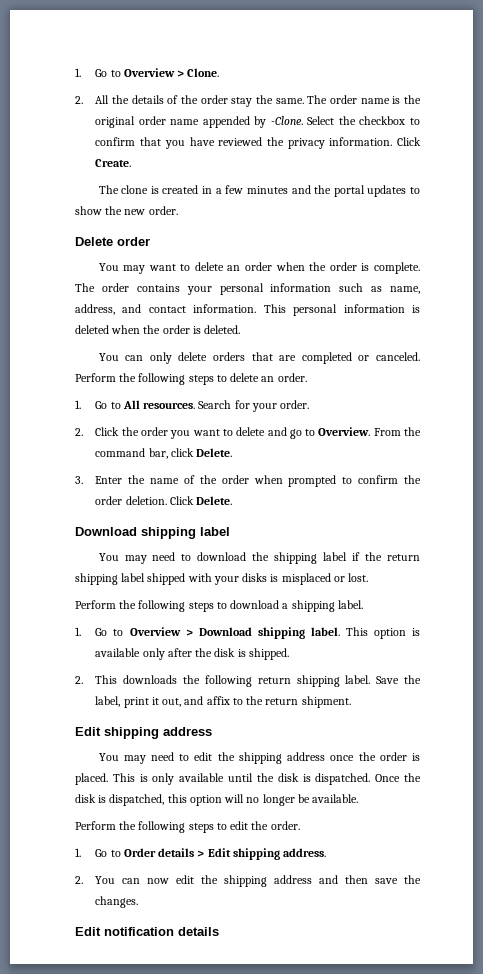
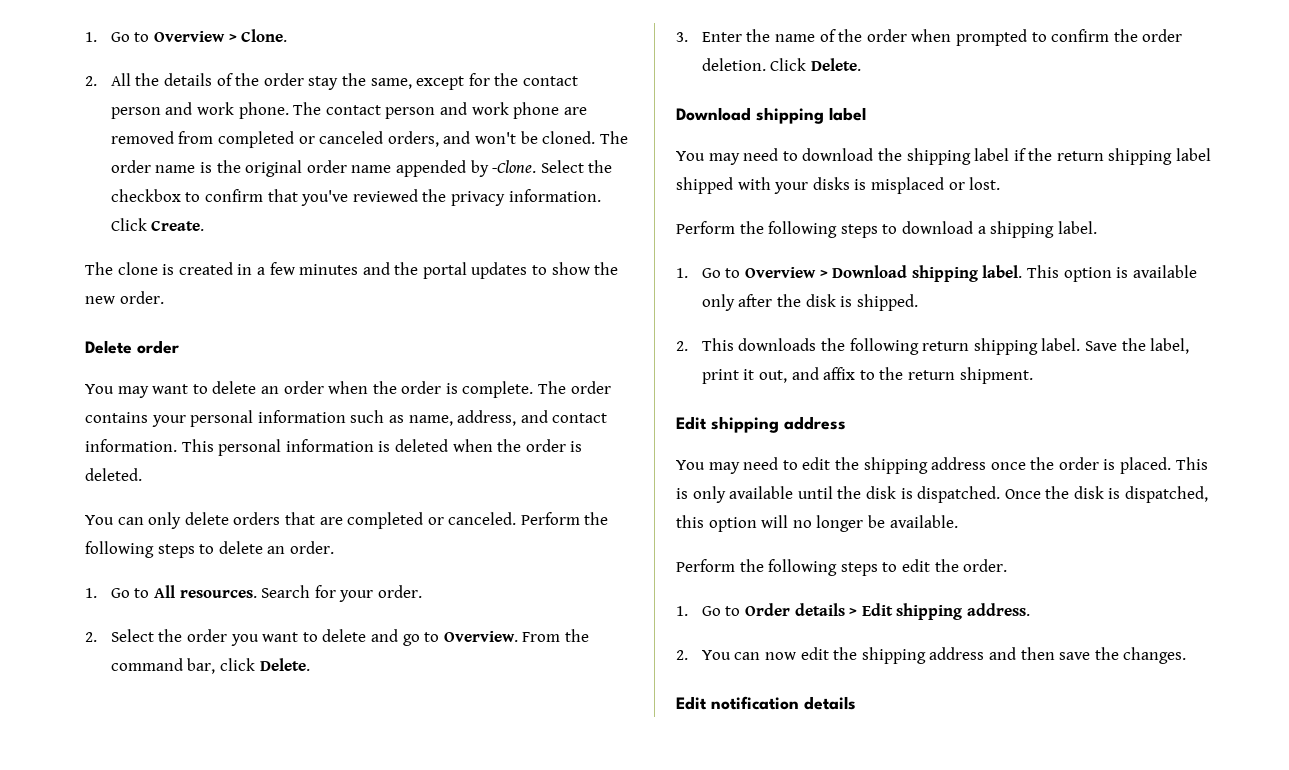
[275,98,304,104] same. -> [370,73,578,90] [110,102,587,119] [110,131,596,148] same, except for the contact person and work phone. The contact person and work phone are removed from completed or canceled orders, and won't be cloned.
[164,137,215,149] you have -> [301,190,349,206] you've
[95,427,120,436] Click -> [110,629,154,642] Select

